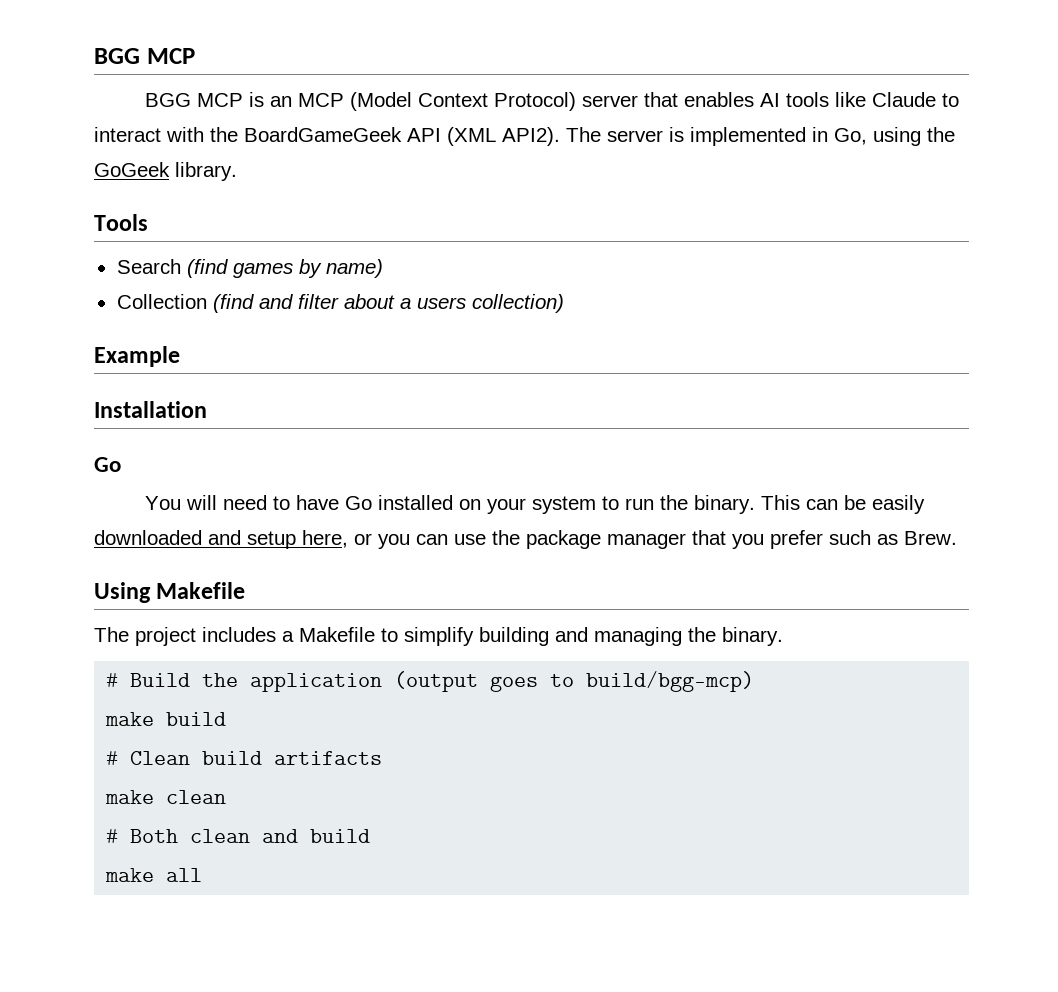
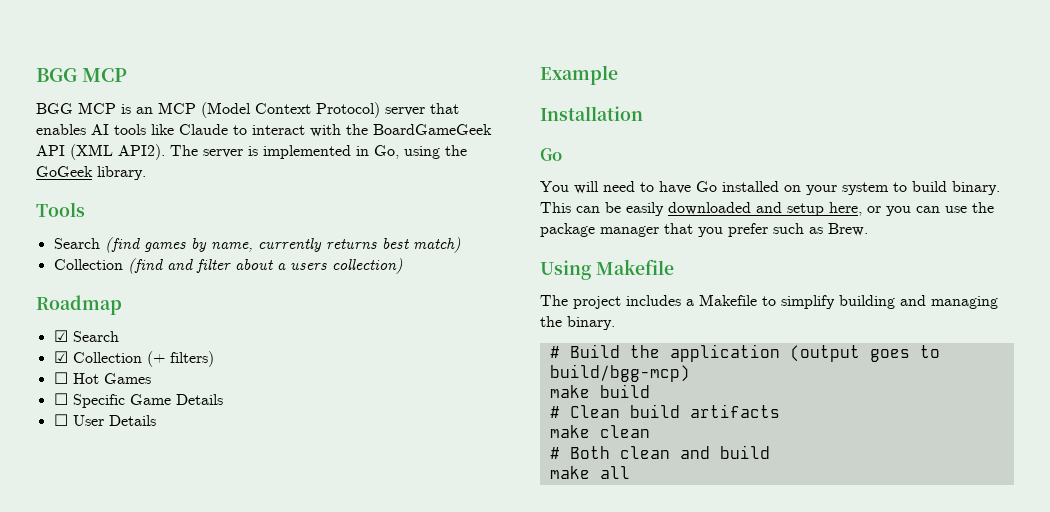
[325,259,383,278] name) -> [210,237,461,253] name, currently returns best match)
(564, 303) none -> [36,295,122,315] [53,330,119,342] [53,351,214,367] [53,372,151,384] [53,393,223,408] [53,414,156,426] // Roadmap // ☑ Search // ☑ Collection (+ filters) // ☐ Hot Games // ☐ Specific Game Details // ☐ User Details
[624,495,688,510] run the -> [912,181,947,192] build

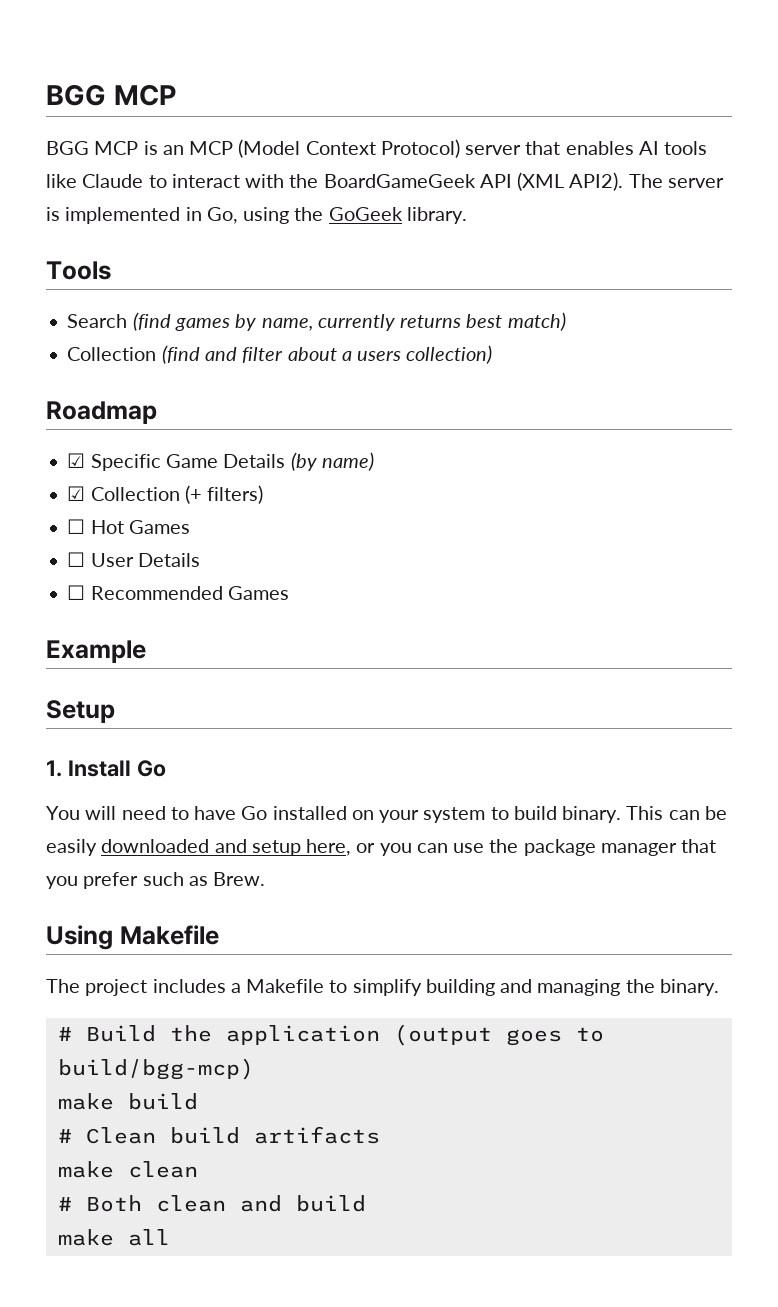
[72,331,119,342] Search -> [90,452,374,471] Specific Game Details (by name)
[72,394,171,408] Specific Game -> [90,553,134,567] User
[72,415,156,426] User Details -> [90,586,289,600] Recommended Games
[540,106,643,121] Installation // -> [46,700,115,723] [46,760,131,777] Setup // 1. Install

